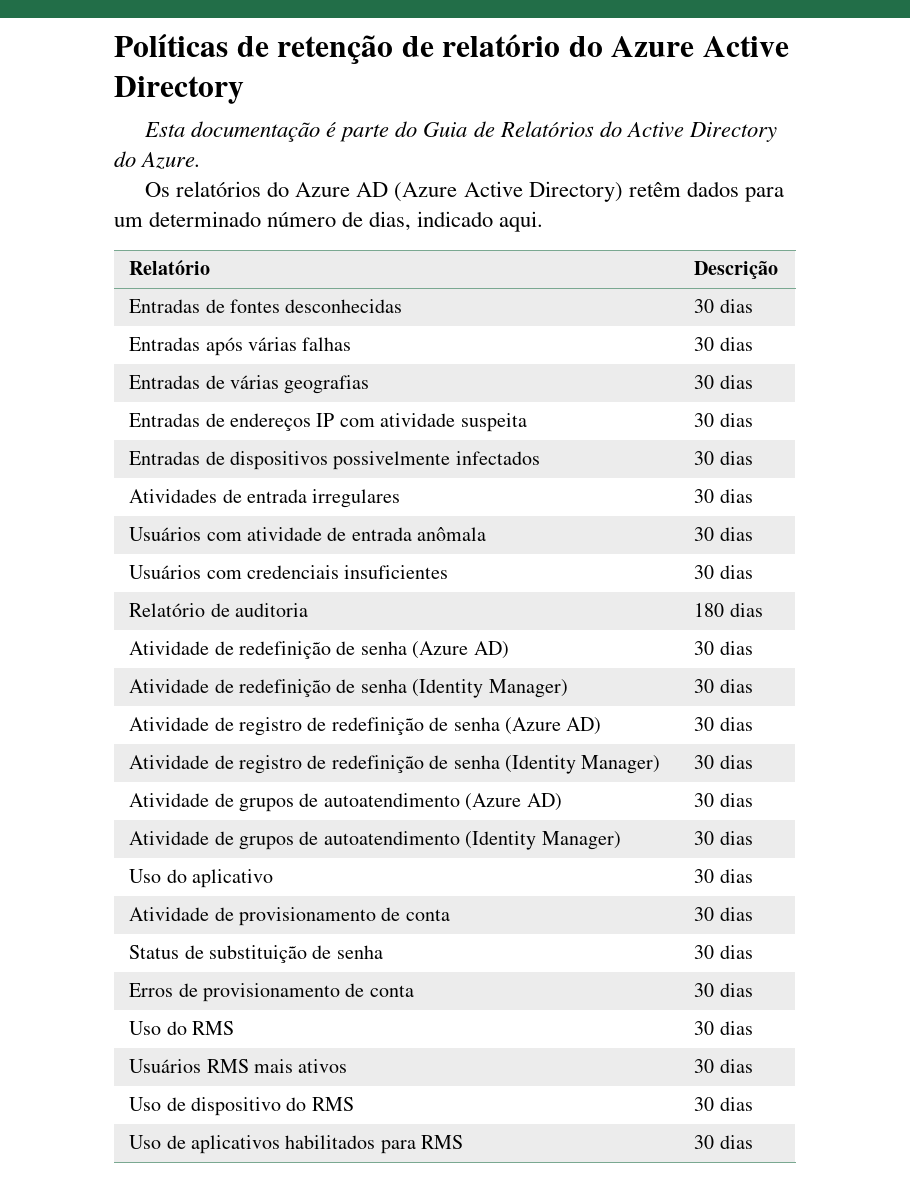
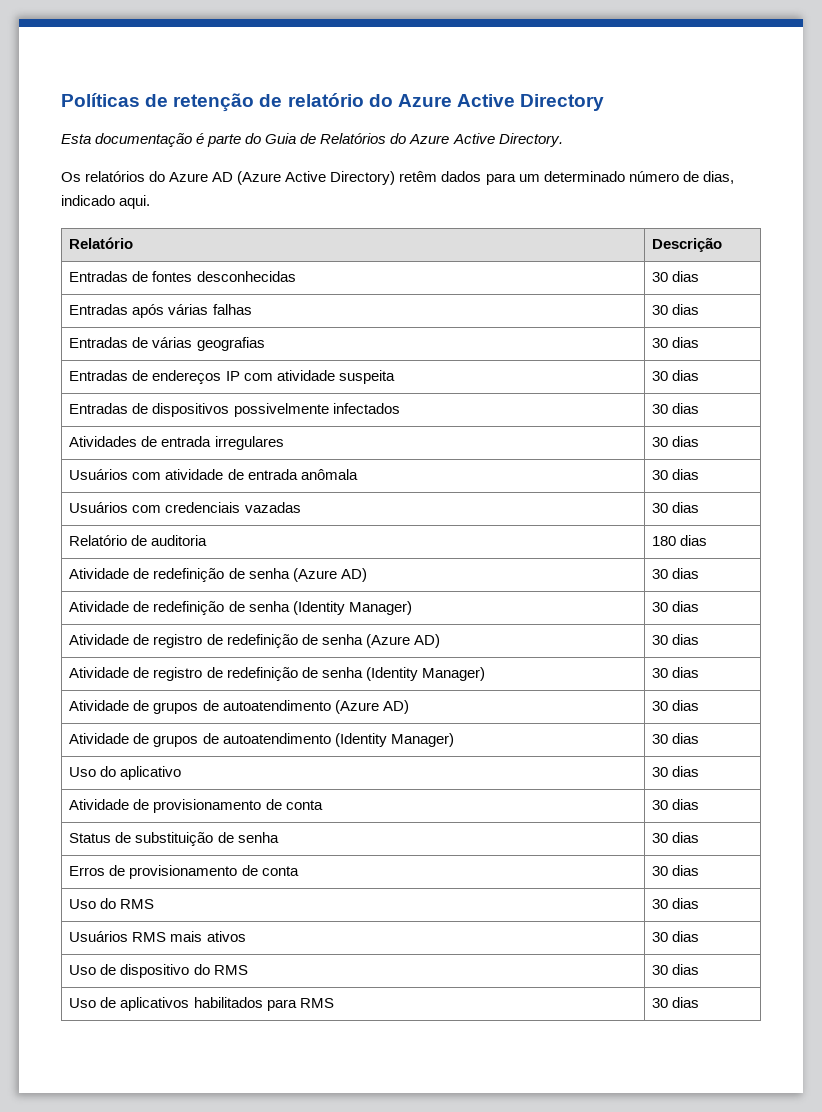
[625,122,777,142] [114,151,202,169] Active Directory do Azure. -> [409,133,563,147] Azure Active Directory.
[344,565,449,579] insuficientes -> [244,502,301,513] vazadas

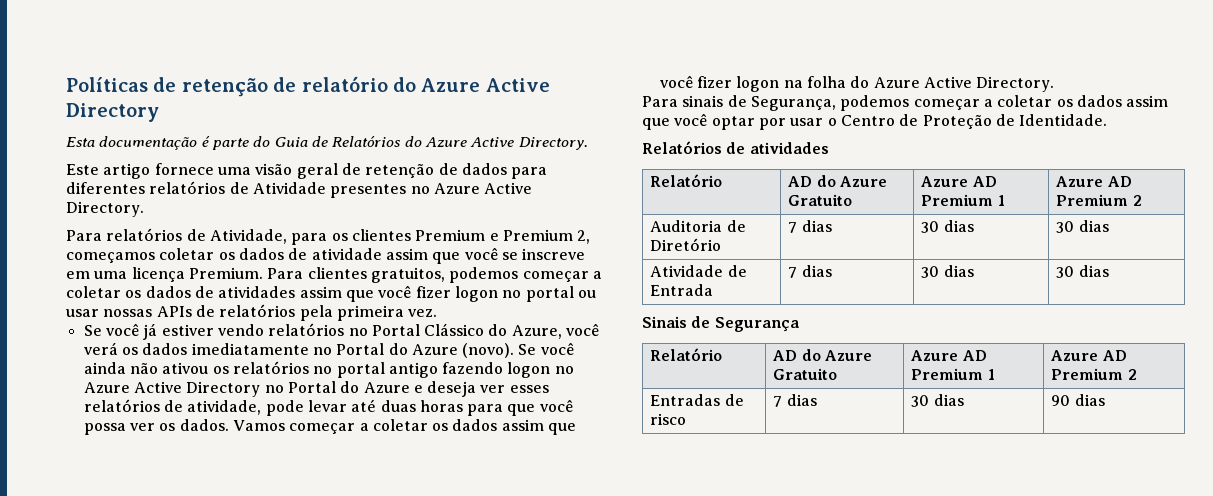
[61,171,734,185] [61,195,151,209] [69,237,134,249] [652,237,723,252] [69,271,296,282] [652,271,700,282] [69,304,252,318] [652,304,700,315] [69,337,265,351] [652,337,700,348] [69,370,395,384] [652,370,700,381] [69,403,400,417] [652,403,700,414] [69,436,284,450] [652,436,700,447] [69,469,358,480] [652,469,700,480] [69,502,301,513] [652,502,700,513] [69,535,208,546] [652,535,708,546] [69,568,367,582] [652,568,700,579] [69,601,412,615] [652,601,700,612] [69,634,440,648] [652,634,700,645] [69,667,485,681] [652,667,700,678] [69,700,409,714] [652,700,700,711] [69,733,454,747] [652,733,700,744] [69,766,182,780] [652,766,700,777] [69,799,323,813] [652,799,700,810] [69,832,279,846] [652,832,700,843] [69,865,299,879] [652,865,700,876] [69,898,155,909] [652,898,700,909] [69,931,246,942] [652,931,700,942] [69,964,248,978] [652,964,700,975] [69,997,334,1011] [652,998,669,1008] Os relatórios do Azure AD (Azure Active Directory) retêm dados para um determinado número de dias, indicado aqui. // Relatório | Descrição // Entradas de fontes desconhecidas | 30 dias // Entradas após várias falhas | 30 dias // Entradas de várias geografias | 30 dias // Entradas de endereços IP com atividade suspeita | 30 dias // Entradas de dispositivos possivelmente infectados | 30 dias // Atividades de entrada irregulares | 30 dias // Usuários com atividade de entrada anômala | 30 dias // Usuários com credenciais vazadas | 30 dias // Relatório de auditoria | 180 dias // Atividade de redefinição de senha (Azure AD) | 30 dias // Atividade de redefinição de senha (Identity Manager) | 30 dias // Atividade de registro de redefinição de senha (Azure AD) | 30 dias // Atividade de registro de redefinição de senha (Identity Manager) | 30 dias // Atividade de grupos de autoatendimento (Azure AD) | 30 dias // Atividade de grupos de autoatendimento (Identity Manager) | 30 dias // Uso do aplicativo | 30 dias // Atividade de provisionamento de conta | 30 dias // Status de substituição de senha | 30 dias // Erros de provisionamento de conta | 30 dias // Uso do RMS | 30 dias // Usuários RMS mais ativos | 30 dias // Uso de dispositivo do RMS | 30 dias // Uso de aplicativos habilitados para RMS | 30 -> [66,163,548,179] [66,181,533,198] [66,201,144,217] [66,228,591,245] [66,247,586,264] [66,267,602,283] [66,285,596,302] [66,304,438,321] [83,323,600,340] [83,342,574,358] [83,361,574,378] [83,381,549,397] [83,399,573,416] [83,419,577,435] [659,75,1055,92] [642,95,1169,111] [642,113,1108,130] [642,141,829,154] [650,174,723,187] [788,175,888,187] [788,194,853,206] [921,176,997,187] [921,194,1005,206] [1056,176,1132,187] [1056,194,1142,206] [650,220,746,232] [650,238,722,251] [788,220,832,233] [921,220,974,233] [1056,220,1109,233] [650,265,747,277] [650,284,714,296] [788,265,832,278] [921,265,974,278] [1056,265,1109,278] [642,316,800,332] [650,348,723,361] [773,349,873,361] [773,368,838,380] [911,350,987,361] [911,368,995,380] [1051,350,1127,361] [1051,368,1137,380] [650,394,744,406] [650,413,687,425] [773,394,817,407] [911,394,964,407] [1051,395,1071,406] Este artigo fornece uma visão geral de retenção de dados para diferentes relatórios de Atividade presentes no Azure Active Directory. // Para relatórios de Atividade, para os clientes Premium e Premium 2, começamos coletar os dados de atividade assim que você se inscreve em uma licença Premium. Para clientes gratuitos, podemos começar a coletar os dados de atividades assim que você fizer logon no portal ou usar nossas APIs de relatórios pela primeira vez. // Se você já estiver vendo relatórios no Portal Clássico do Azure, você verá os dados imediatamente no Portal do Azure (novo). Se você ainda não ativou os relatórios no portal antigo fazendo logon no Azure Active Directory no Portal do Azure e deseja ver esses relatórios de atividade, pode levar até duas horas para que você possa ver os dados. Vamos começar a coletar os dados assim que você fizer logon na folha do Azure Active Directory. // Para sinais de Segurança, podemos começar a coletar os dados assim que você optar por usar o Centro de Proteção de Identidade. // Relatórios de atividades // Relatório | AD do Azure Gratuito | Azure AD Premium 1 | Azure AD Premium 2 // Auditoria de Diretório | 7 dias | 30 dias | 30 dias // Atividade de Entrada | 7 dias | 30 dias | 30 dias // Sinais de Segurança // Relatório | AD do Azure Gratuito | Azure AD Premium 1 | Azure AD Premium 2 // Entradas de risco | 7 dias | 30 dias | 90

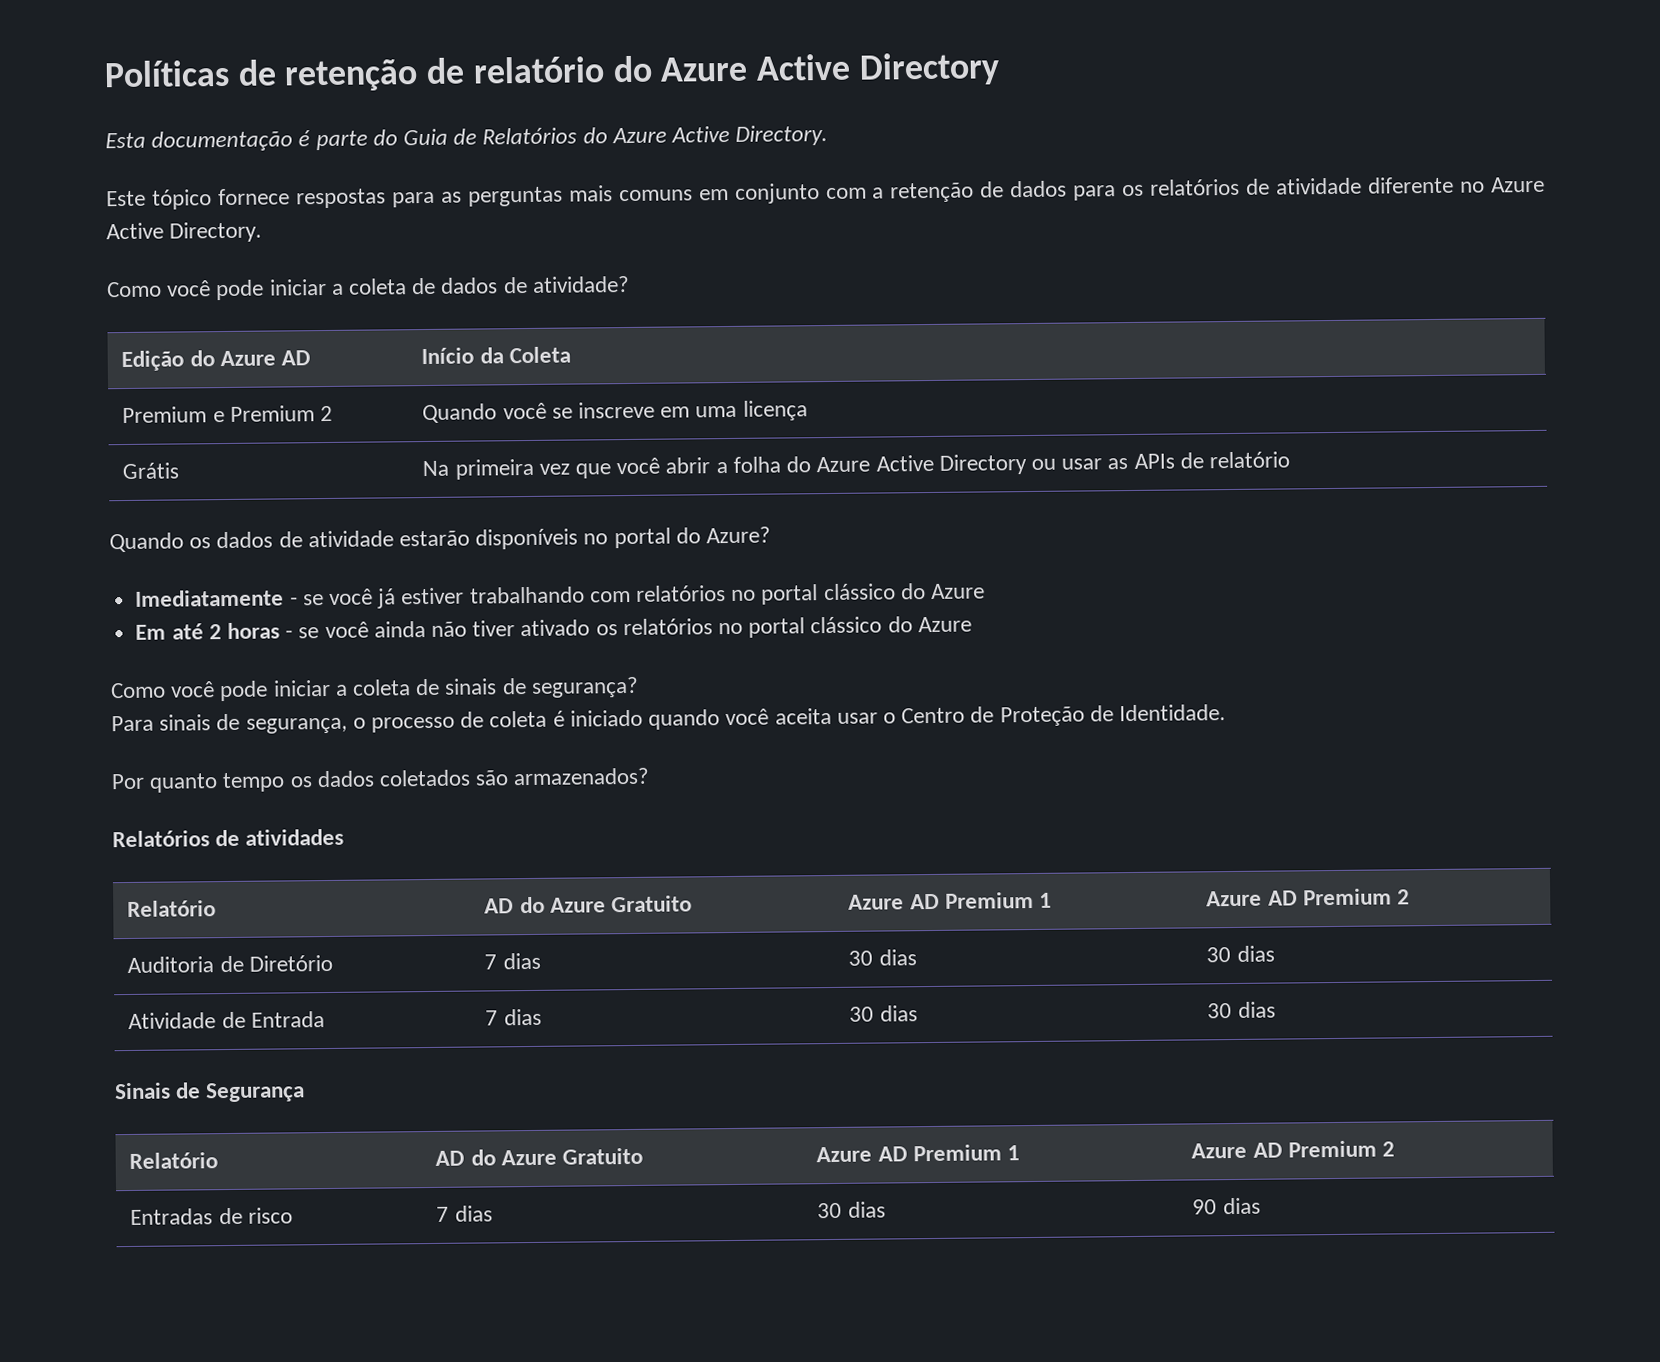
[103,163,361,179] artigo fornece uma visão geral de -> [151,183,885,210] tópico fornece respostas para as perguntas mais comuns em conjunto com a
[66,181,407,198] diferentes relatórios de Atividade presentes -> [1122,176,1455,197] os relatórios de atividade diferente
[66,228,591,245] [66,248,461,264] Para relatórios de Atividade, para os clientes Premium e Premium 2, começamos coletar os dados de atividade assim que -> [106,275,630,301] [121,350,312,372] [421,346,571,365] [122,405,334,424] [422,403,498,424] Como você pode iniciar a coleta de dados de atividade? // Edição do Azure AD | Início da Coleta // Premium e Premium 2 | Quando
[188,267,602,283] [66,285,596,302] [66,304,438,321] [83,323,600,340] [83,342,537,358] Premium. Para clientes gratuitos, podemos começar a coletar os dados de atividades assim que você fizer logon no portal ou usar nossas APIs de relatórios pela primeira vez. // Se você já estiver vendo relatórios no Portal Clássico do Azure, você verá os dados imediatamente no Portal do Azure (novo). Se -> [122,462,180,480] [422,451,1291,480] [109,526,772,553] [135,583,986,609] [135,622,320,640] // Grátis | Na primeira vez que você abrir a folha do Azure Active Directory ou usar as APIs de relatório // Quando os dados de atividade estarão disponíveis no portal do Azure? // Imediatamente - se você já estiver trabalhando com relatórios no portal clássico do Azure // Em até 2 horas - se
[162,362,209,374] ativou -> [472,619,591,637] tiver ativado
[388,362,574,378] [83,381,549,397] [83,399,573,416] [83,419,577,435] [659,75,1055,92] [642,95,1169,111] [642,113,786,130] antigo fazendo logon no Azure Active Directory no Portal do Azure e deseja ver esses relatórios de atividade, pode levar até duas horas para que você possa ver os dados. Vamos começar a coletar os dados assim que você fizer logon na folha do Azure Active Directory. // Para sinais de Segurança, podemos começar a coletar os dados assim que você optar por -> [810,616,972,634] [110,676,639,702] [111,707,832,734] clássico do Azure // Como você pode iniciar a coleta de sinais de segurança? // Para sinais de segurança, o processo de coleta é iniciado quando você aceita
(1108, 120) none -> [111,767,651,793] // Por quanto tempo os dados coletados são armazenados?

